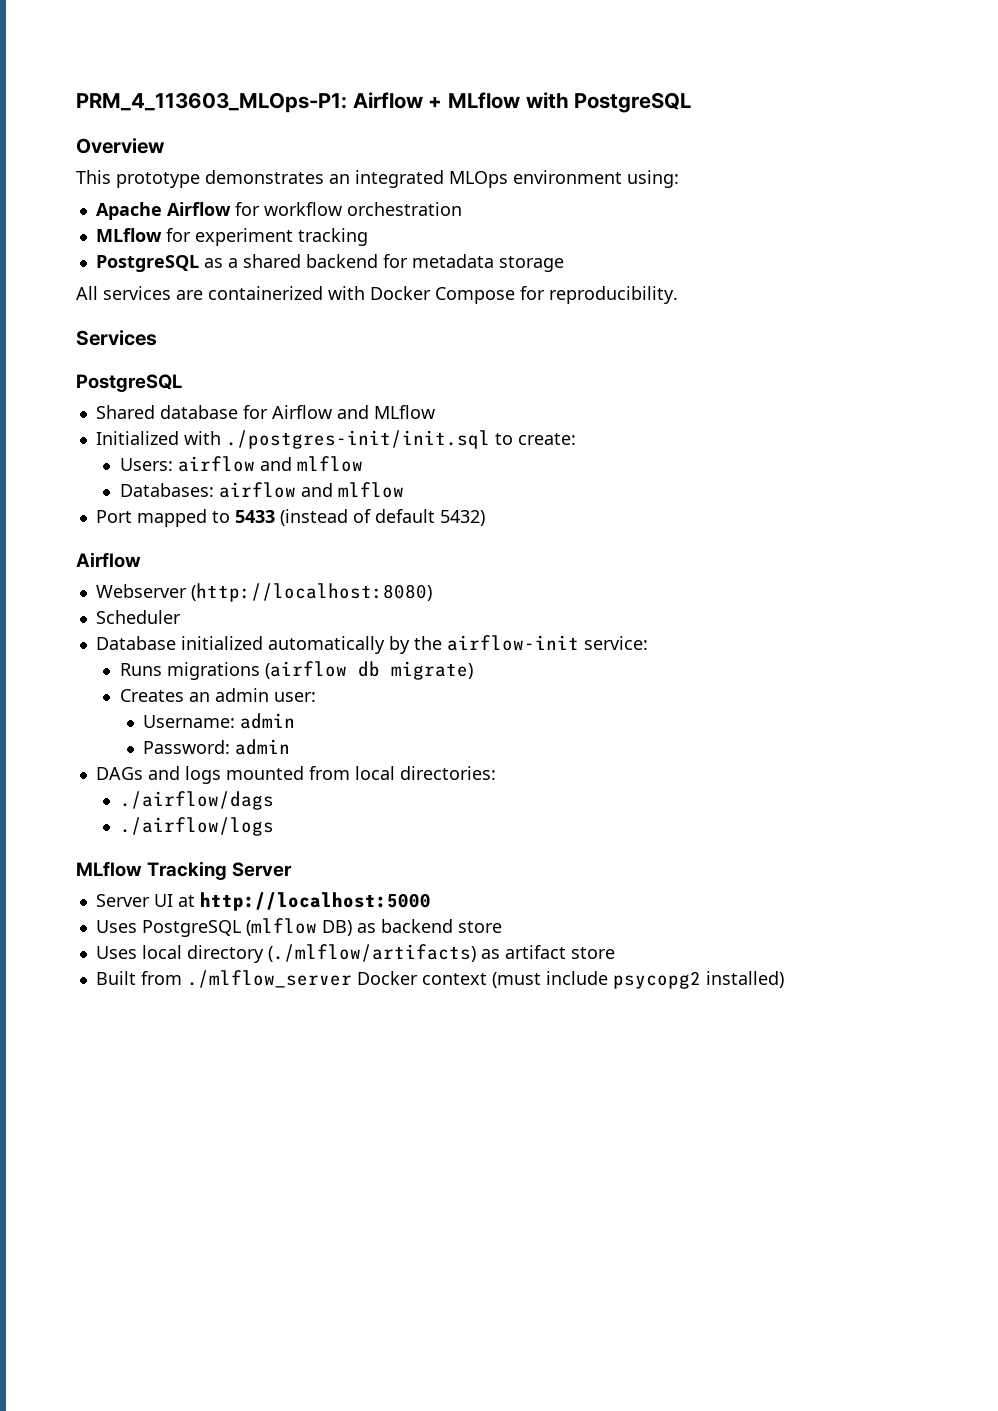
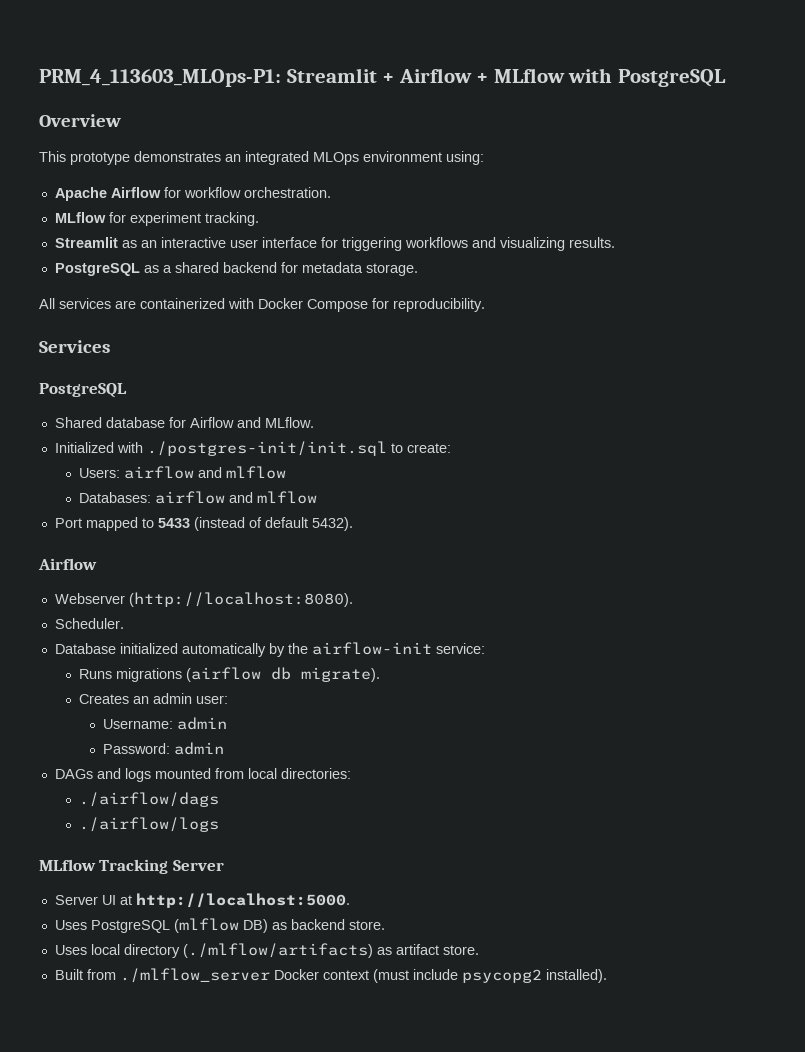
(347, 102) none -> [286,68,395,83] Streamlit +
[346,202,462,216] orchestration -> [243,187,331,198] orchestration.
[297,228,368,246] tracking -> [204,212,259,226] [54,237,615,251] tracking. // Streamlit as an interactive user interface for triggering workflows and visualizing results.
[498,256,564,272] storage -> [365,263,418,276] storage.
[373,405,435,419] MLflow -> [264,417,314,428] MLflow.
[439,510,485,526] 5432) -> [311,517,353,531] 5432).
[190,583,432,602] [95,610,181,624] (http://localhost:8080) // Scheduler -> [128,592,353,607] [54,618,124,629] (http://localhost:8080). // Scheduler.
[390,661,473,680] migrate) -> [301,667,381,682] migrate).
[199,892,431,911] http://localhost:5000 -> [135,893,350,908] http://localhost:5000.
[457,921,502,933] store -> [348,920,385,930] store.
[570,947,615,959] store -> [442,945,479,955] store.
[705,971,784,988] installed) -> [545,969,607,983] installed).

